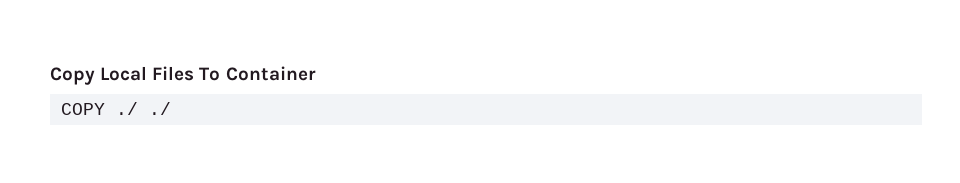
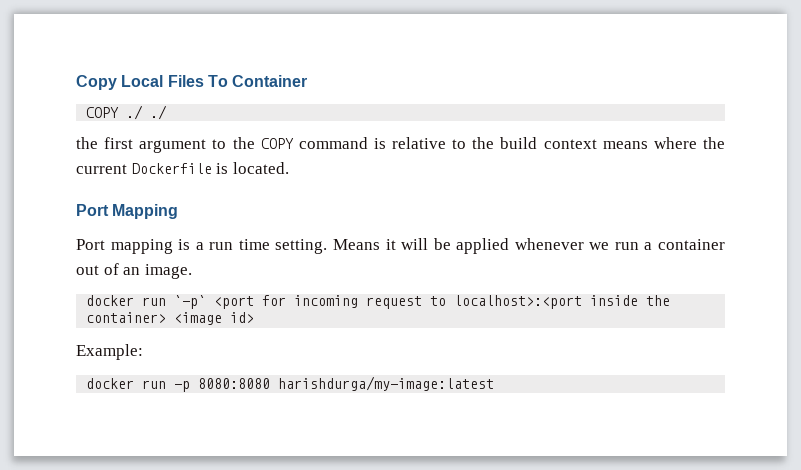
(172, 108) none -> [76,137,725,153] [76,162,289,174] [76,204,179,219] [76,238,725,254] [76,263,192,279] [86,295,671,309] [86,312,255,325] [76,344,143,360] [86,376,495,392] // the first argument to the COPY command is relative to the build context means where the current Dockerfile is located. // Port Mapping // Port mapping is a run time setting. Means it will be applied whenever we run a container out of an image. // docker run `-p` <port for incoming request to localhost>:<port inside the container> <image id> // Example: // docker run -p 8080:8080 harishdurga/my-image:latest

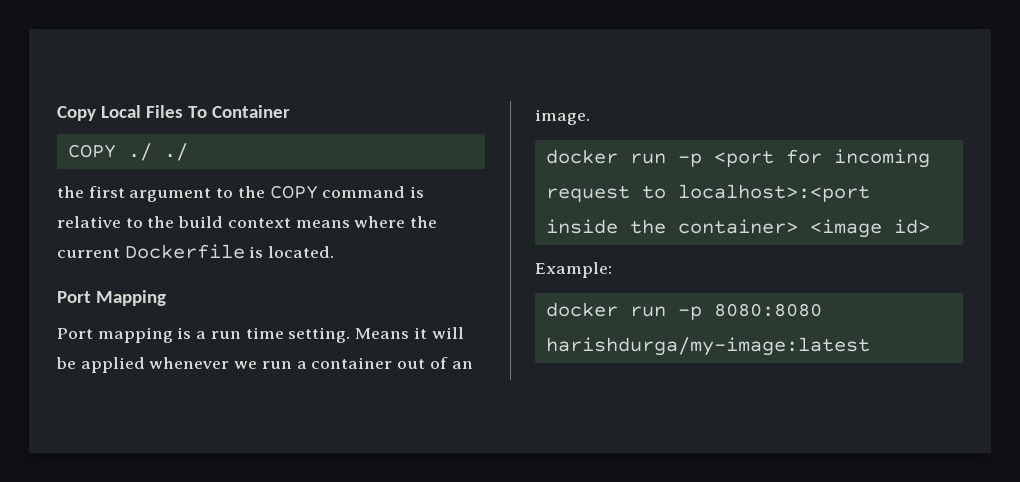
[174,295,207,309] `-p` -> [677,153,702,167] -p

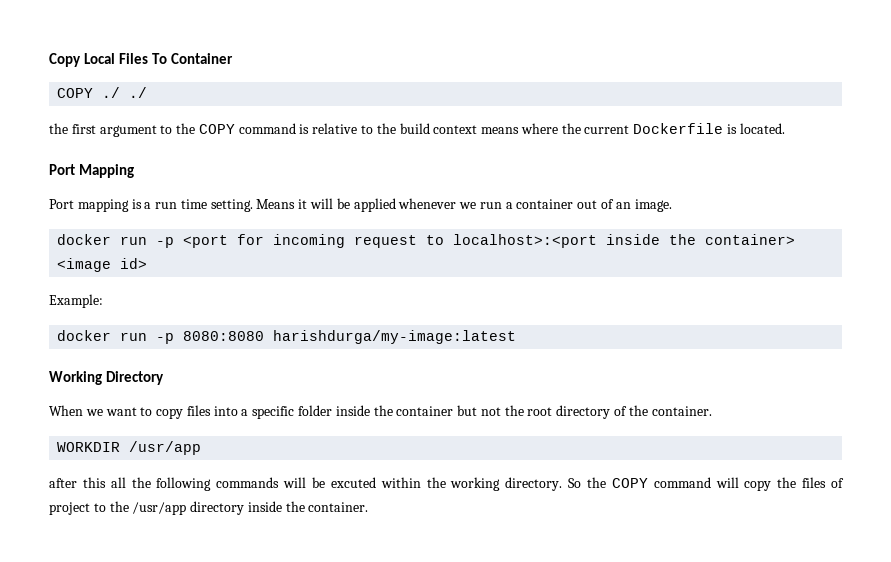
(870, 346) none -> [49,371,164,385] [49,405,712,419] [57,441,202,455] [49,477,845,491] [49,501,369,515] // Working Directory // When we want to copy files into a specific folder inside the container but not the root directory of the container. // WORKDIR /usr/app // after this all the following commands will be excuted within the working directory. So the COPY command will copy the files of project to the /usr/app directory inside the container.

